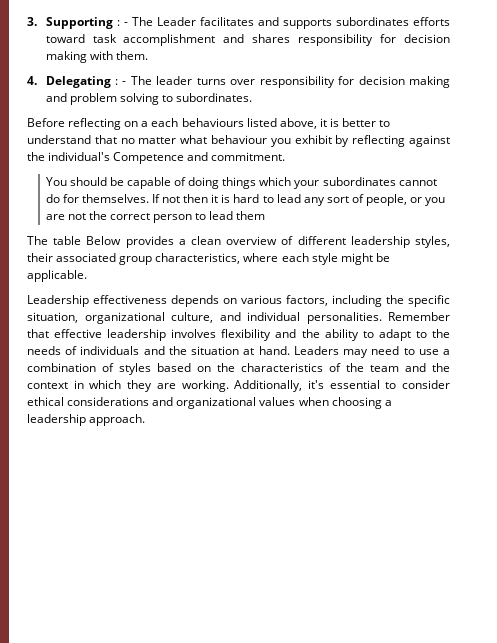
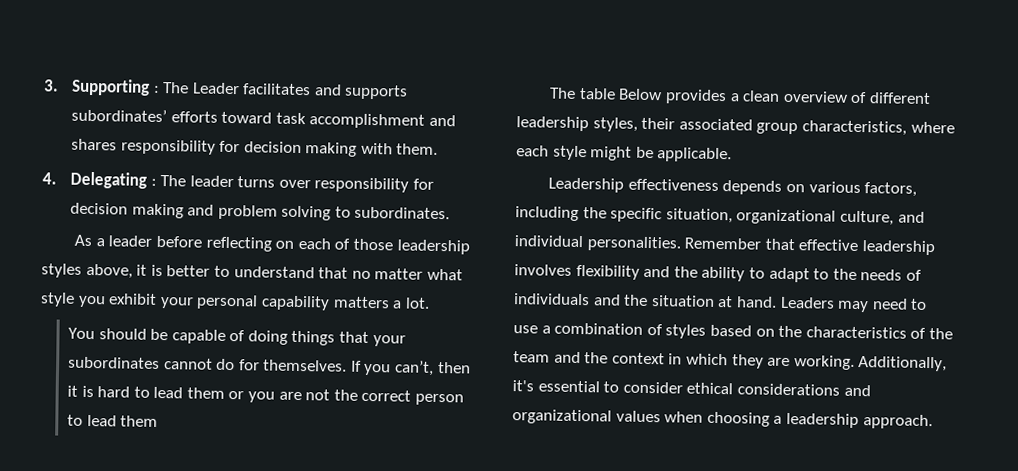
[123,22,128,26] - -> (160, 89) none
[335,17,409,26] subordinates -> [70,108,167,123] subordinates’
[122,81,127,85] - -> (157, 182) none
[27,118,277,130] Before reflecting on a each behaviours listed -> [74,234,470,255] [41,263,82,278] As a leader before reflecting on each of those leadership styles
[211,135,267,144] behaviour -> [40,292,75,307] style
[335,135,451,147] [27,152,286,164] by reflecting against the individual's Competence and commitment. -> [159,294,430,311] your personal capability matters a lot.
[259,177,292,186] which -> [339,331,370,344] that
[162,196,181,203] not -> [363,360,435,376] you can’t,
[303,194,408,206] any sort of people, -> [186,387,225,399] them

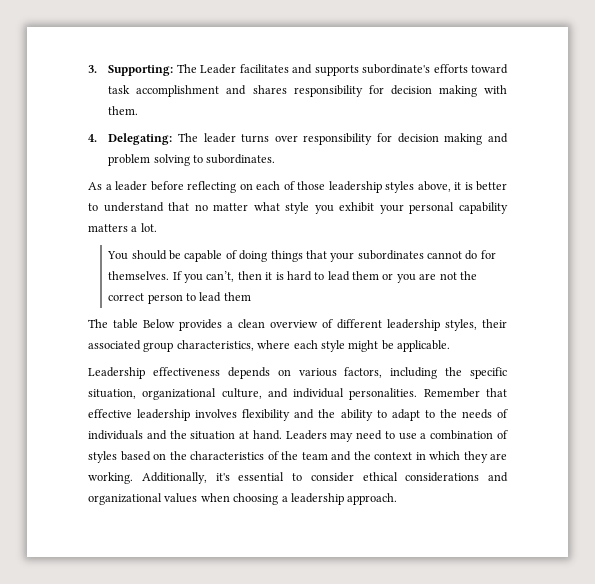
[70,78,160,96] Supporting : -> [108,65,174,76] Supporting:
[70,108,167,123] subordinates’ -> [362,64,431,74] subordinate's
[69,171,157,189] Delegating : -> [108,133,173,145] Delegating:

